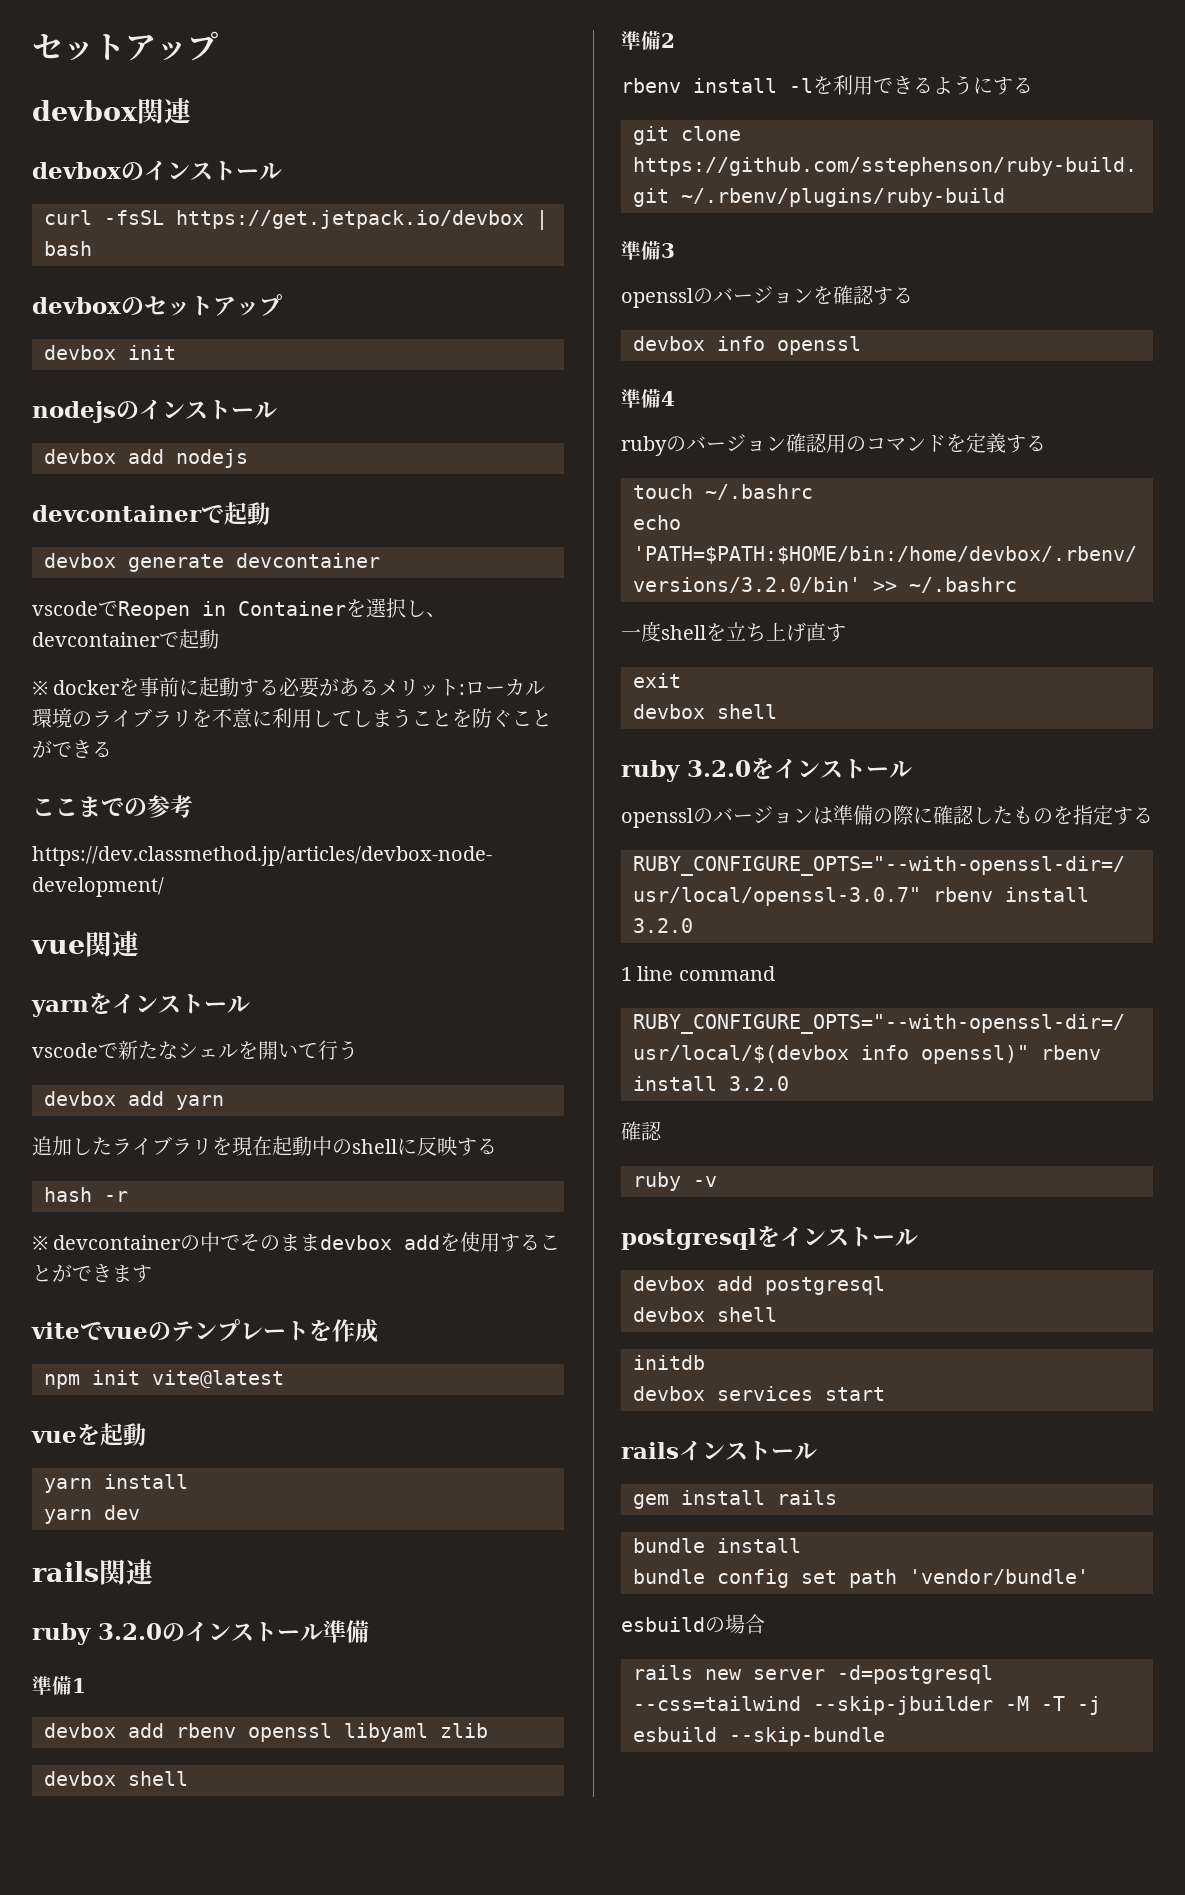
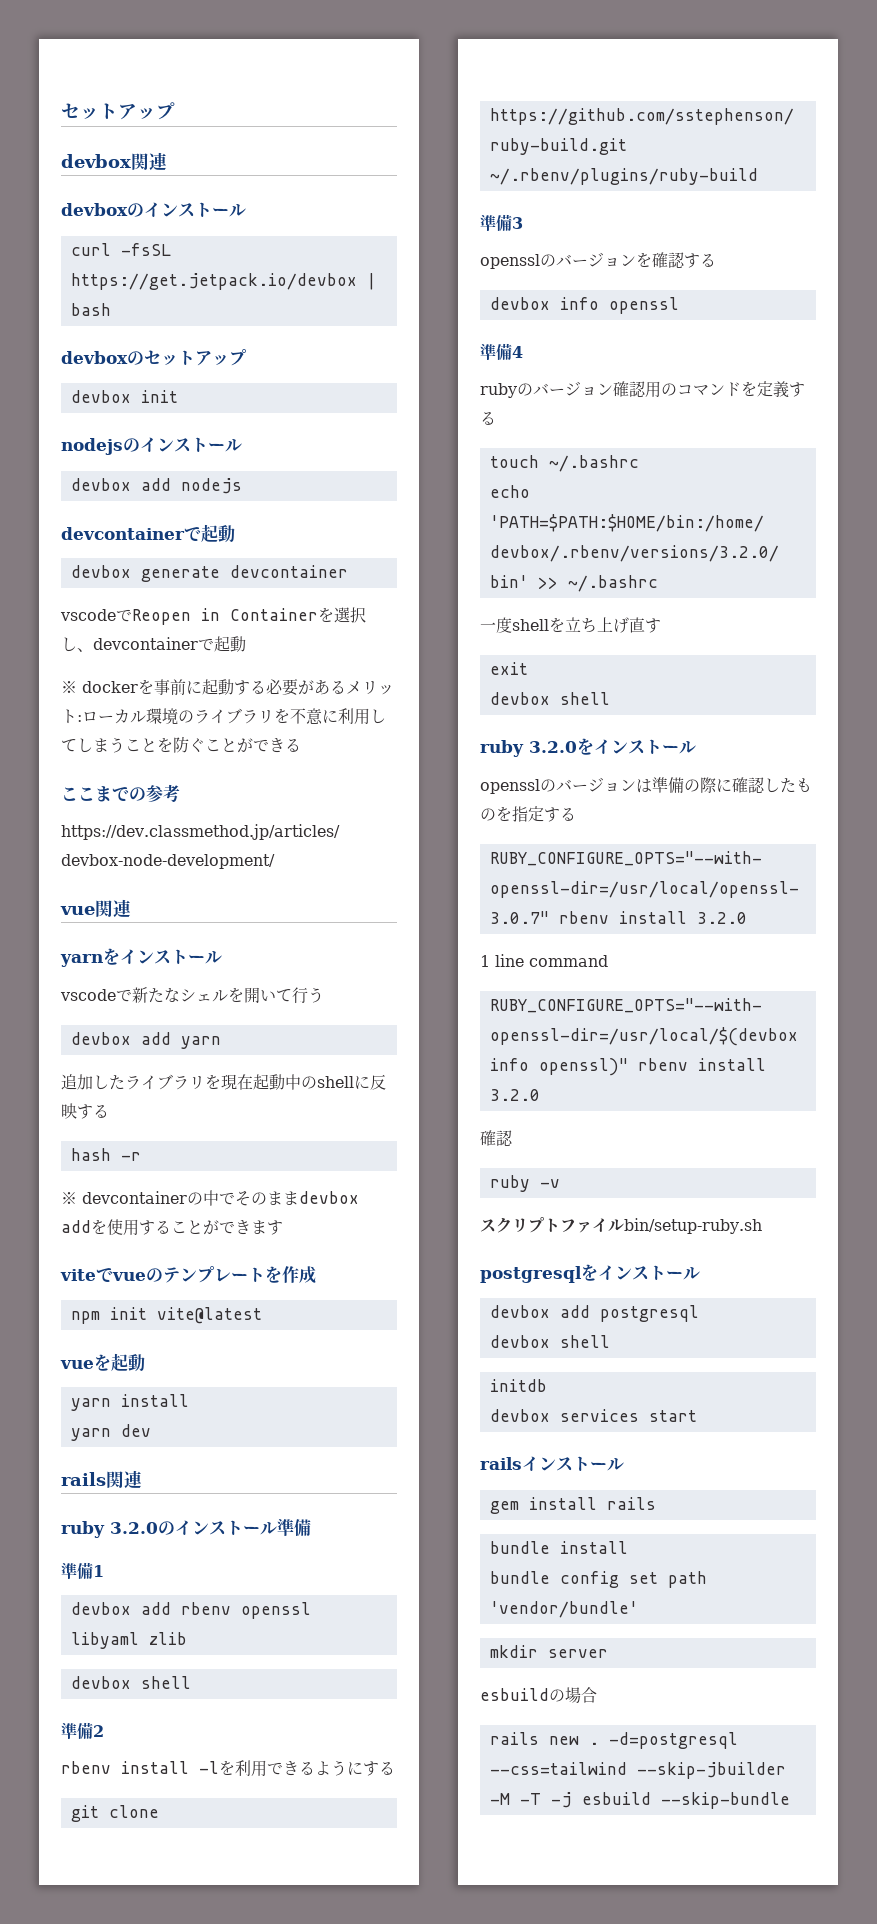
(717, 1181) none -> [480,1217,762,1234] // スクリプトファイルbin/setup-ruby.sh
(1089, 1577) none -> [489,1645,608,1658] // mkdir server
[753,1669,825,1680] server -> [588,1742,599,1745] .

